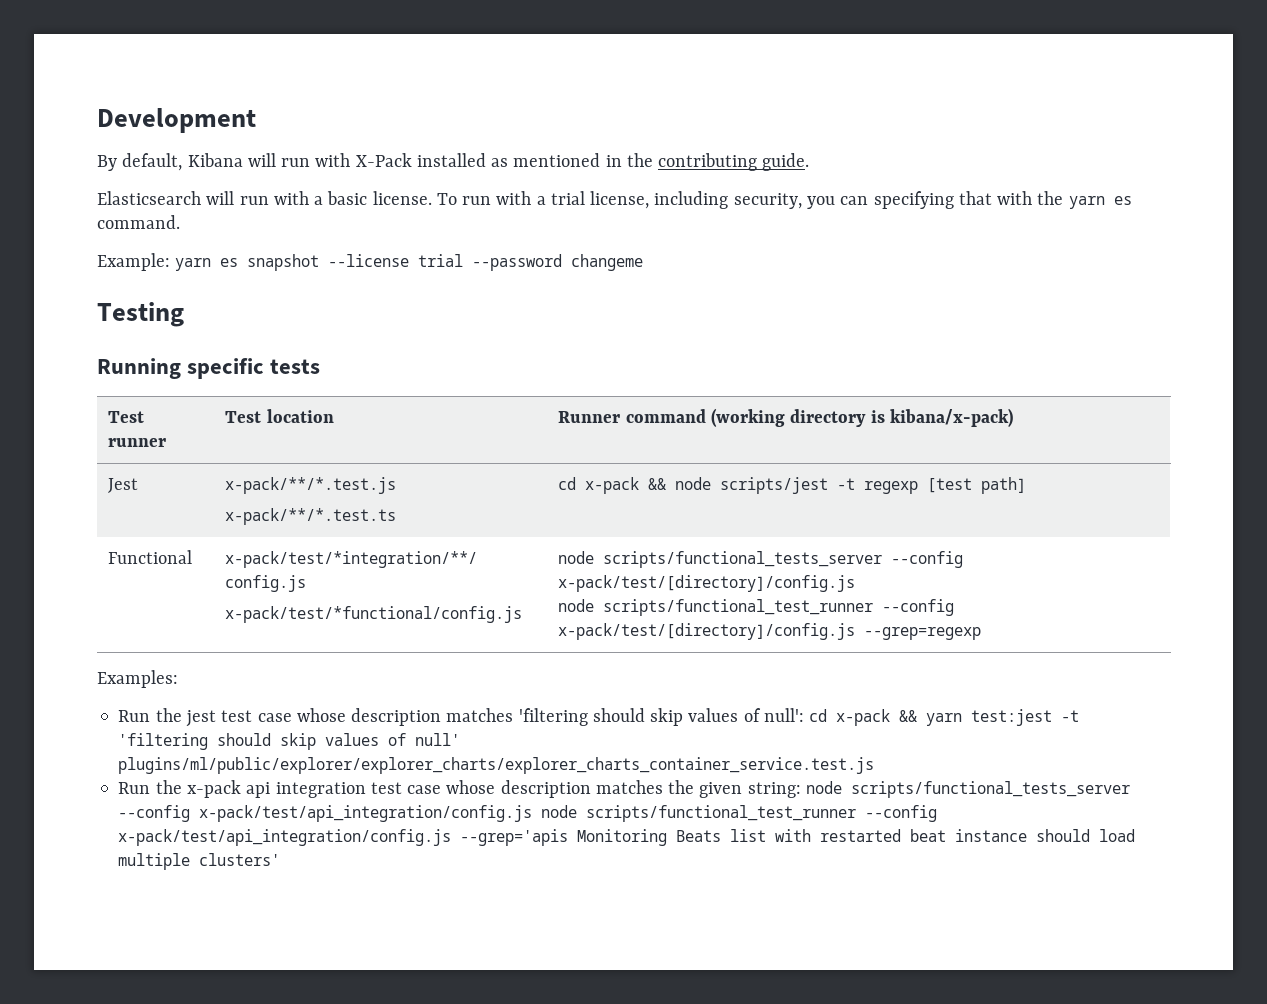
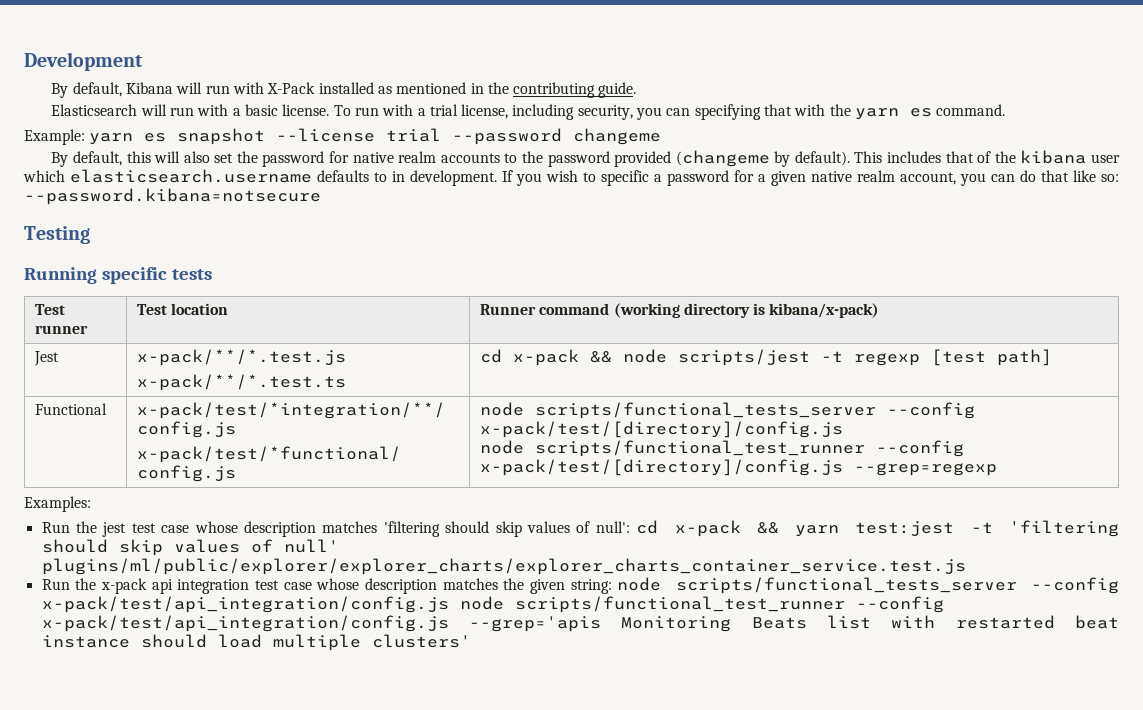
(644, 262) none -> [51,150,1120,167] [23,169,1119,186] [24,188,321,205] // By default, this will also set the password for native realm accounts to the password provided (changeme by default). This includes that of the kibana user which elasticsearch.username defaults to in development. If you wish to specific a password for a given native realm account, you can do that like so: --password.kibana=notsecure

